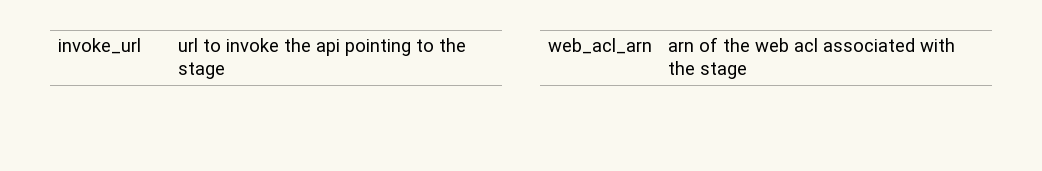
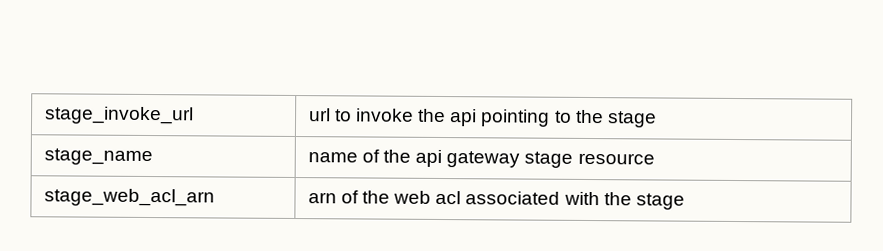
[57,38,141,54] invoke_url -> [44,106,194,125] stage_invoke_url
[547,38,652,54] web_acl_arn -> [43,148,153,166] [307,149,655,168] [43,188,215,207] stage_name | name of the api gateway stage resource // stage_web_acl_arn

